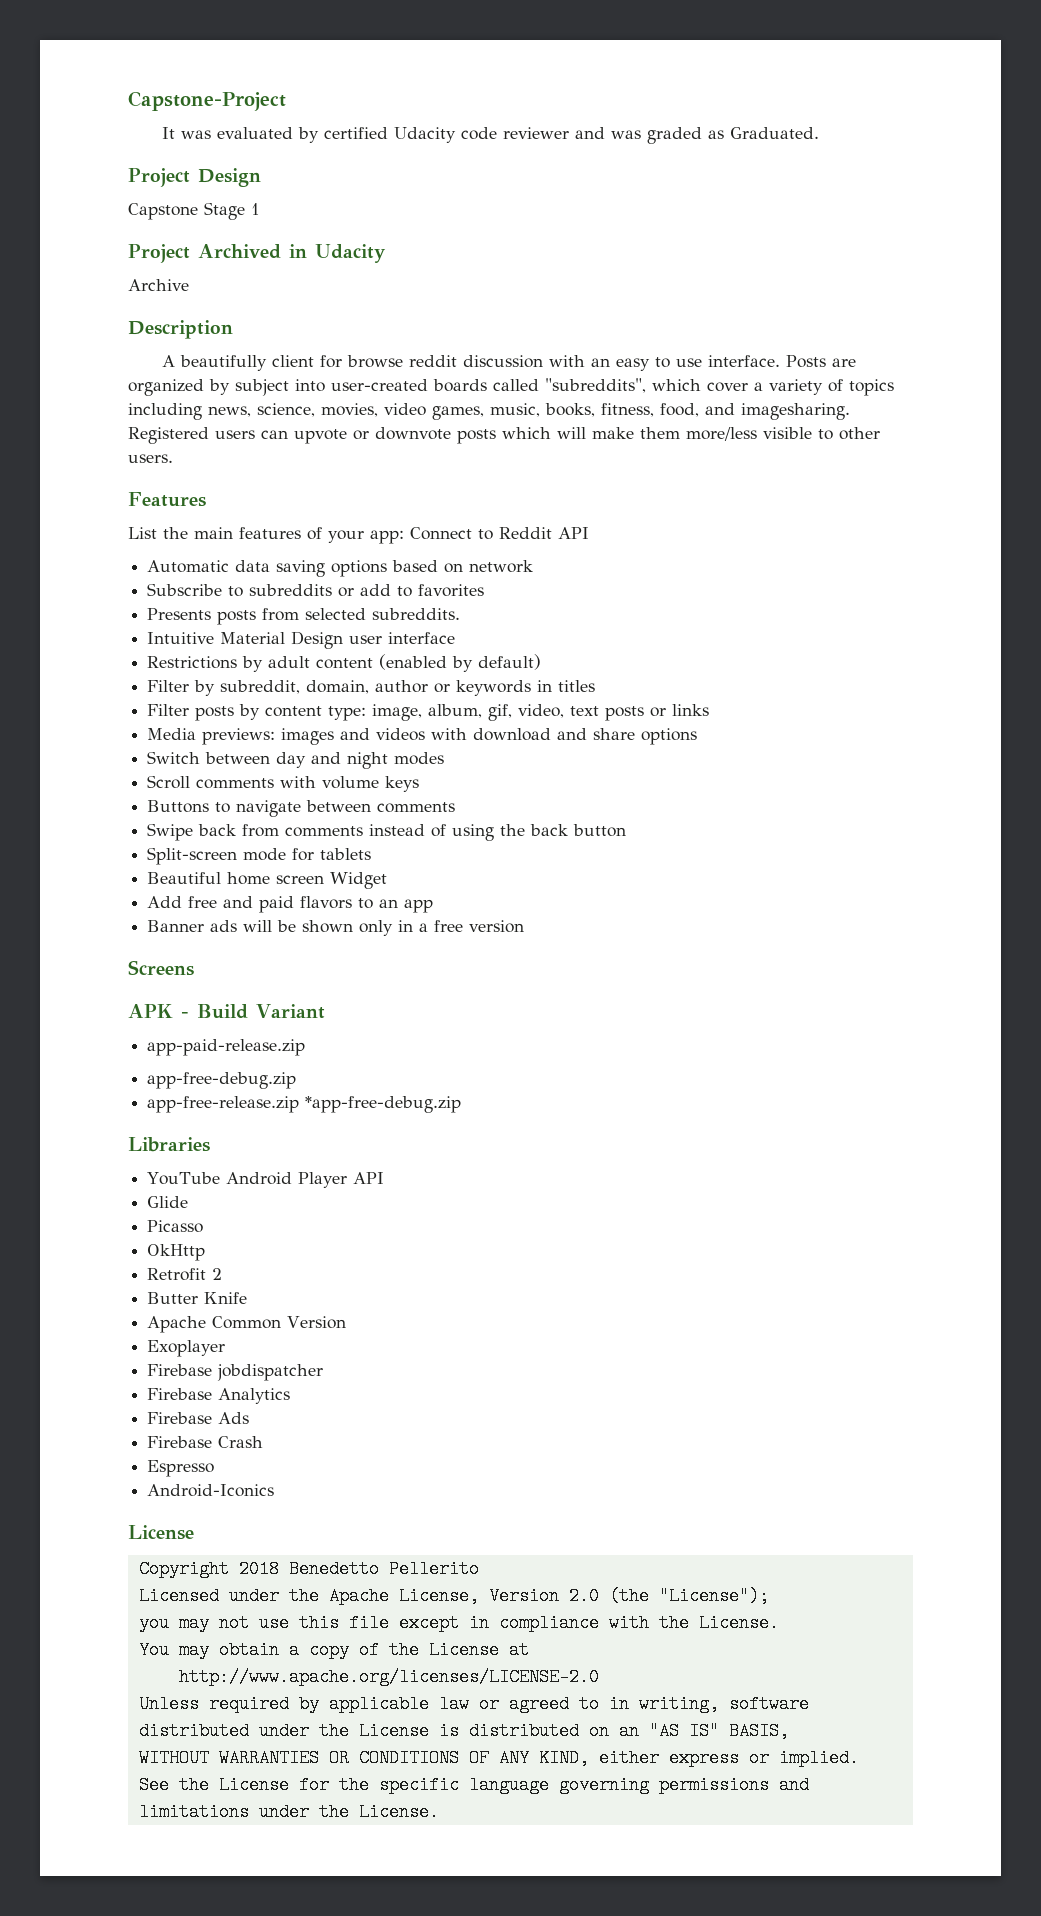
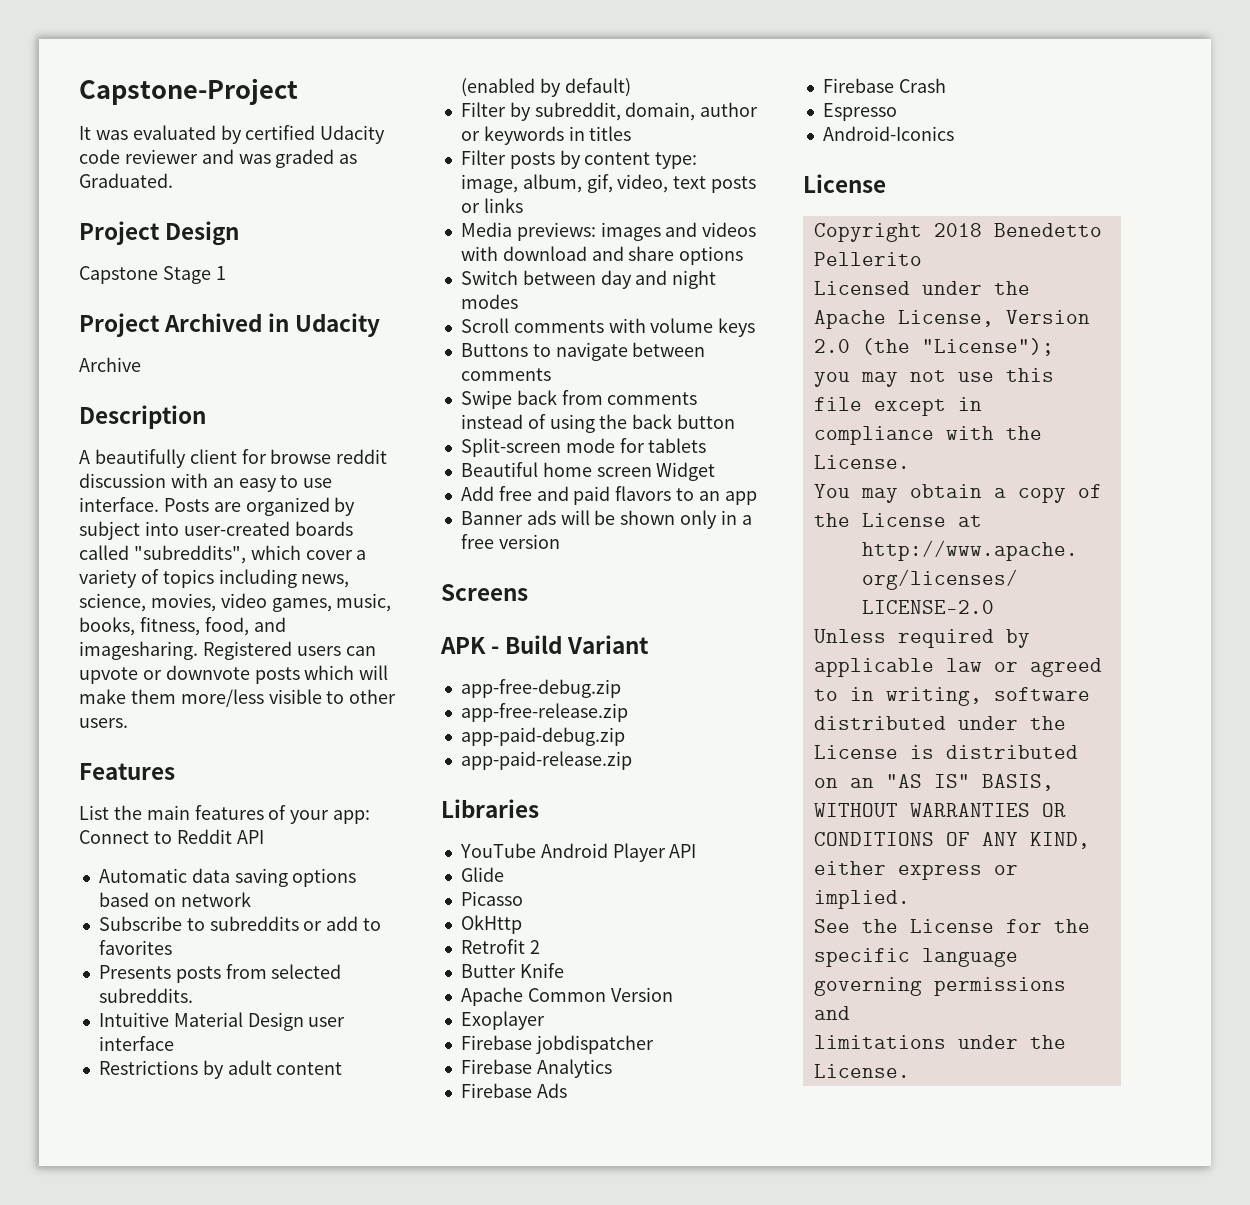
[147,1039,306,1056] // app-paid-release.zip -> (650, 644) none
[305,1096,462,1113] *app-free-debug.zip -> [460,727,625,746] [460,751,632,770] // app-paid-debug.zip // app-paid-release.zip

